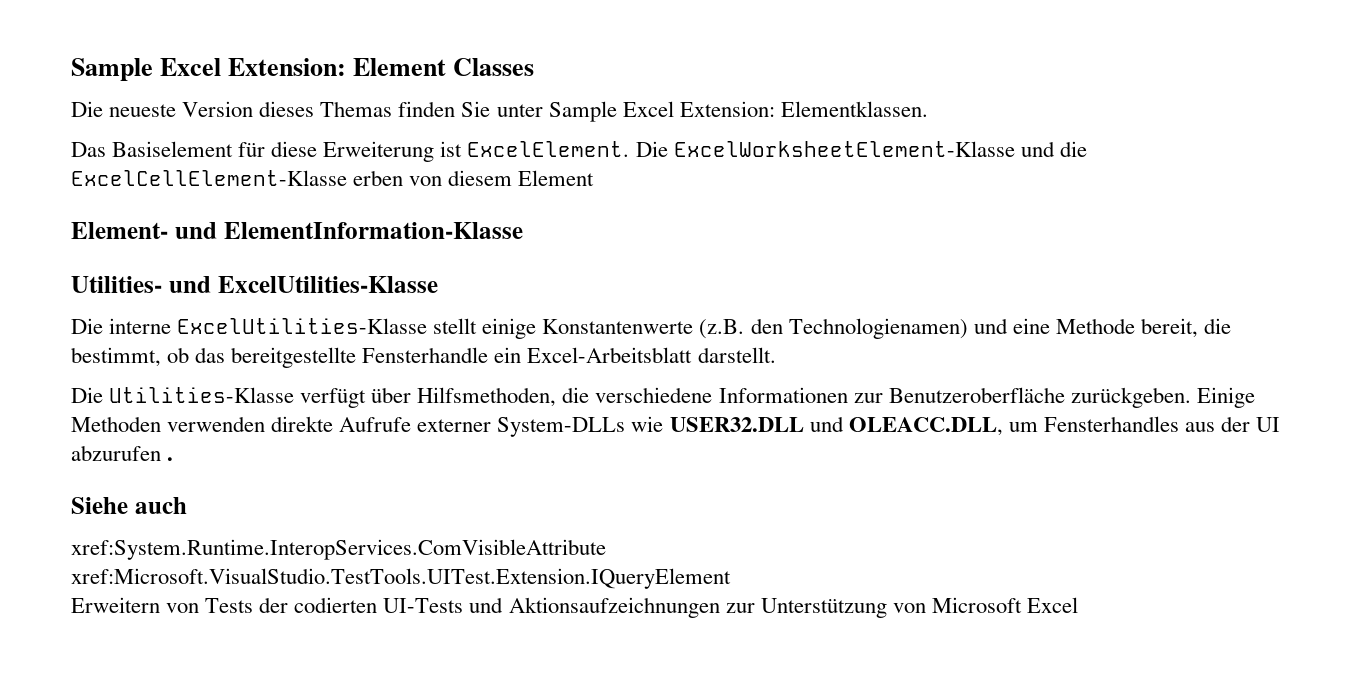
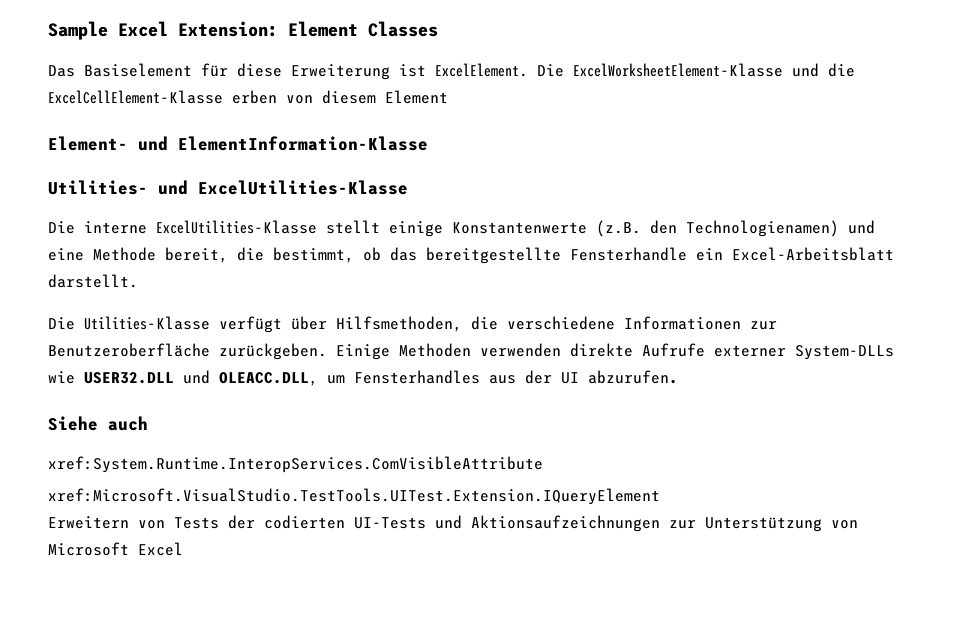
[71,101,928,122] // Die neueste Version dieses Themas finden Sie unter Sample Excel Extension: Elementklassen. -> (438, 29) none
[71,445,174,461] abzurufen . -> [588,370,678,384] abzurufen.

